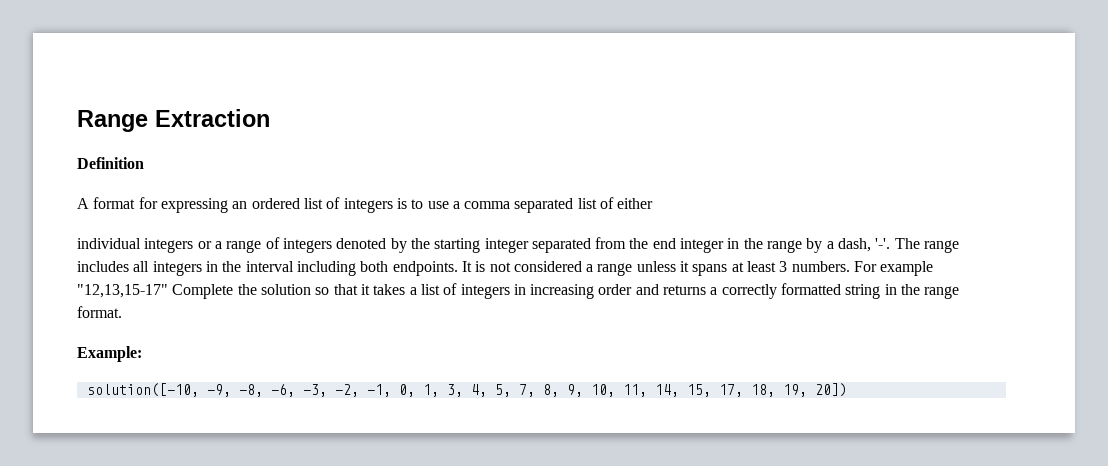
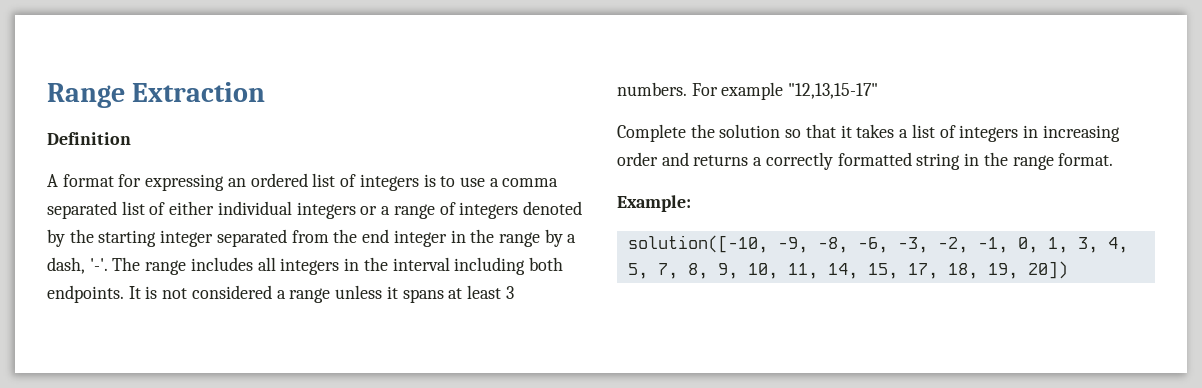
(654, 203) // -> (215, 208) none
(168, 291) none -> (879, 91) //

